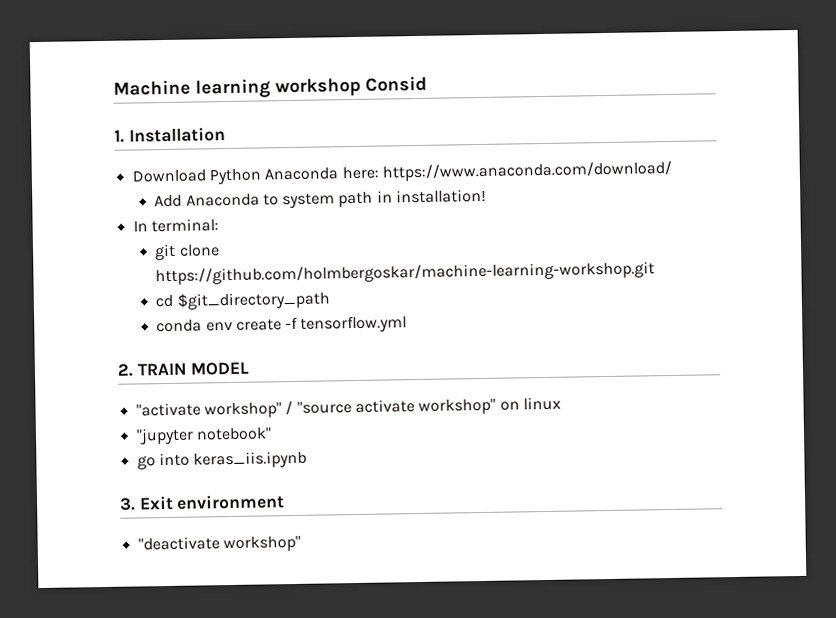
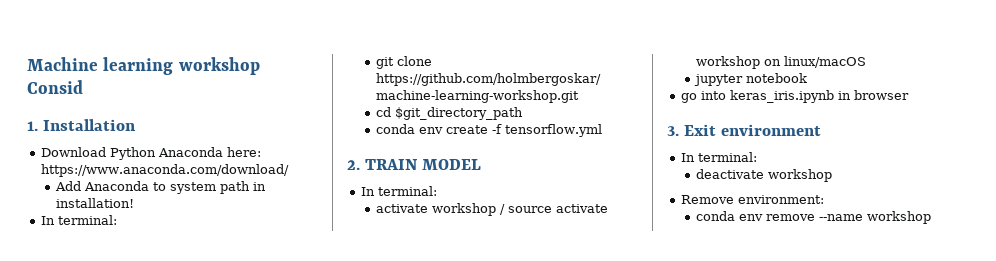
[135,396,561,419] [135,427,272,445] "activate workshop" / "source activate workshop" on linux // "jupyter notebook" -> [361,186,438,196] [376,203,609,216] [696,56,867,69] [694,73,808,86] In terminal: // activate workshop / source activate workshop on linux/macOS // jupyter notebook
[193,450,308,469] keras_iis.ipynb -> [730,90,910,103] keras_iris.ipynb in browser
[137,535,301,553] "deactivate workshop" -> [681,152,758,162] [696,169,833,182] [681,195,825,204] [696,211,932,224] In terminal: // deactivate workshop // Remove environment: // conda env remove --name workshop

